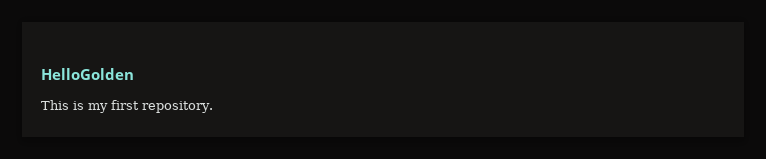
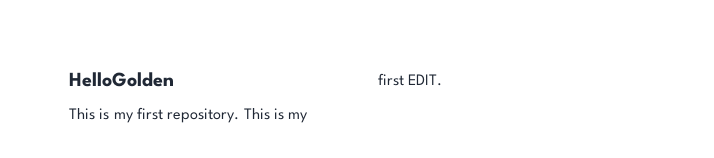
(213, 107) none -> [243,108,309,123] [378,73,443,86] This is my first EDIT.

